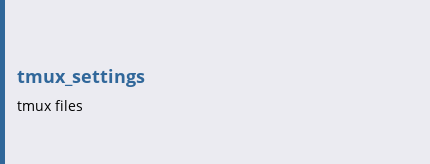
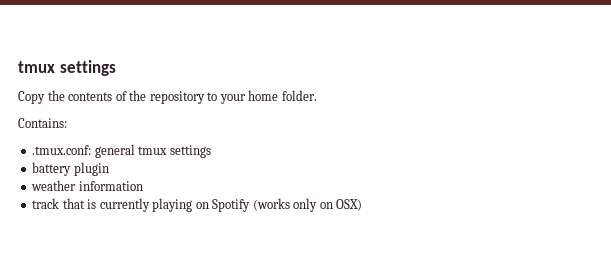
[17,69,145,87] [17,100,83,111] tmux_settings // tmux files -> [18,60,116,76] [18,90,317,104] [18,118,67,128] [32,144,211,158] [32,162,109,176] [31,180,143,191] [32,198,363,212] tmux settings // Copy the contents of the repository to your home folder. // Contains: // .tmux.conf: general tmux settings // battery plugin // weather information // track that is currently playing on Spotify (works only on OSX)

